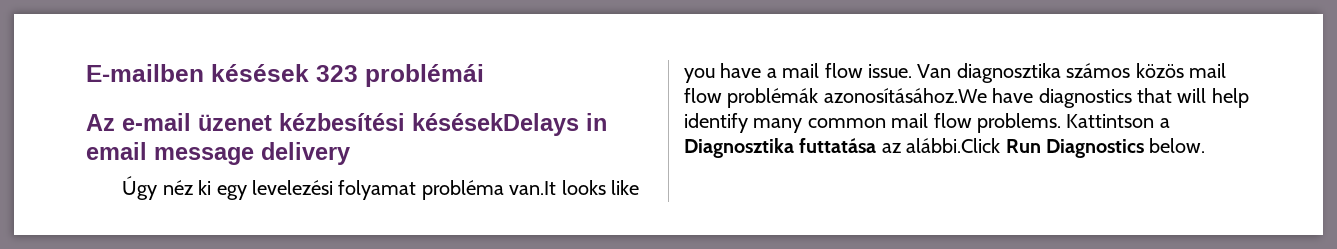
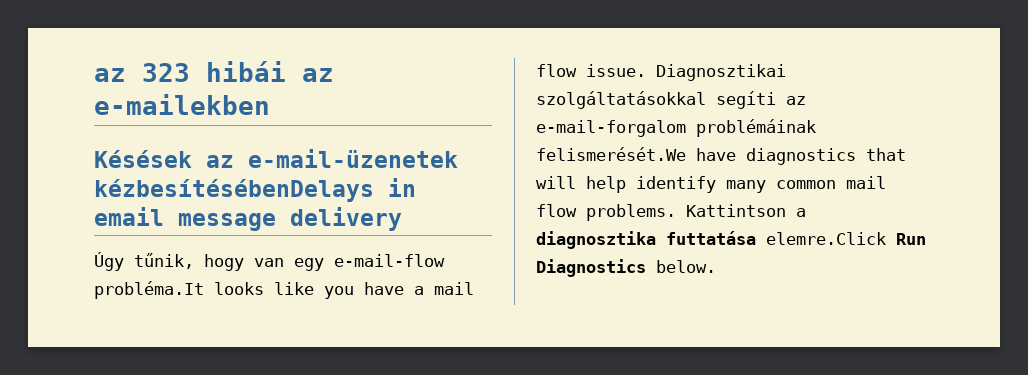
[86,64,484,87] [86,113,579,136] E-mailben késések 323 problémái // Az e-mail üzenet kézbesítési késésekDelays -> [94,61,334,82] [94,94,270,115] [94,149,458,168] [94,179,374,202] az 323 hibái az e-mailekben // Késések az e-mail-üzenetek kézbesítésébenDelays
[162,180,557,200] néz ki egy levelezési folyamat probléma van.It -> [134,253,445,271] [94,281,204,299] tűnik, hogy van egy e-mail-flow probléma.It
[917,63,1226,83] [684,88,987,108] Van diagnosztika számos közös mail flow problémák azonosításához.We -> [656,64,786,81] [536,91,806,109] [536,119,816,137] [536,147,686,161] Diagnosztikai szolgáltatásokkal segíti az e-mail-forgalom problémáinak felismerését.We
[684,138,1001,158] Diagnosztika futtatása az alábbi.Click -> [536,231,886,249] diagnosztika futtatása elemre.Click

